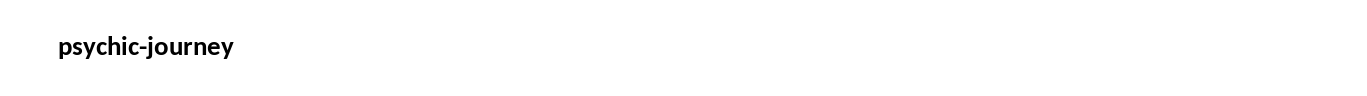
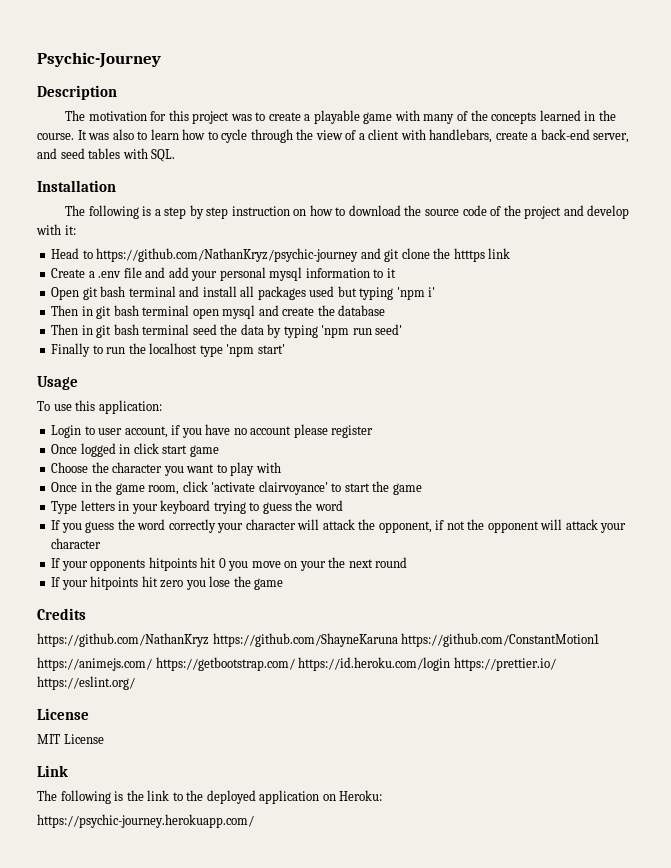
[58,36,234,59] psychic-journey -> [37,52,161,68] [37,85,117,100] [65,110,616,124] [37,129,630,143] [37,148,176,162] [37,180,116,192] [65,205,630,219] [36,224,76,235] [51,248,511,262] [51,267,396,281] [51,286,436,300] [51,305,386,319] [51,324,403,338] [51,343,285,357] [37,376,78,390] [37,400,162,414] [51,424,374,438] [51,443,219,457] [51,462,281,476] [51,481,422,495] [51,500,343,514] [51,519,627,533] [51,538,102,549] [51,557,408,571] [51,576,284,590] [37,608,86,620] [37,633,600,647] [37,657,556,671] [37,676,135,690] [37,708,89,720] [37,734,104,744] [37,765,68,777] [37,790,383,804] [37,814,254,828] Psychic-Journey // Description // The motivation for this project was to create a playable game with many of the concepts learned in the course. It was also to learn how to cycle through the view of a client with handlebars, create a back-end server, and seed tables with SQL. // Installation // The following is a step by step instruction on how to download the source code of the project and develop with it: // Head to https://github.com/NathanKryz/psychic-journey and git clone the htttps link // Create a .env file and add your personal mysql information to it // Open git bash terminal and install all packages used but typing 'npm i' // Then in git bash terminal open mysql and create the database // Then in git bash terminal seed the data by typing 'npm run seed' // Finally to run the localhost type 'npm start' // Usage // To use this application: // Login to user account, if you have no account please register // Once logged in click start game // Choose the character you want to play with // Once in the game room, click 'activate clairvoyance' to start the game // Type letters in your keyboard trying to guess the word // If you guess the word correctly your character will attack the opponent, if not the opponent will attack your character // If your opponents hitpoints hit 0 you move on your the next round // If your hitpoints hit zero you lose the game // Credits // https://github.com/NathanKryz https://github.com/ShayneKaruna https://github.com/ConstantMotion1 // https://animejs.com/ https://getbootstrap.com/ https://id.heroku.com/login https://prettier.io/ https://eslint.org/ // License // MIT License // Link // The following is the link to the deployed application on Heroku: // https://psychic-journey.herokuapp.com/

